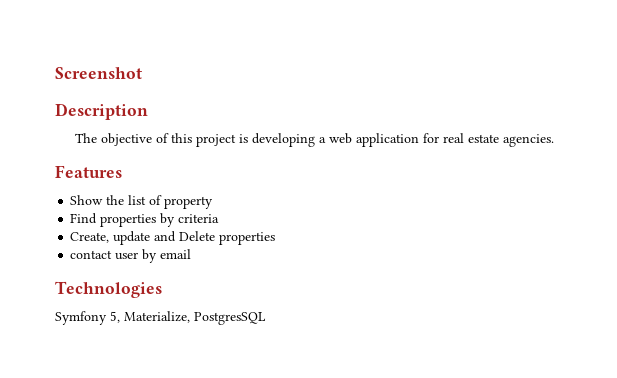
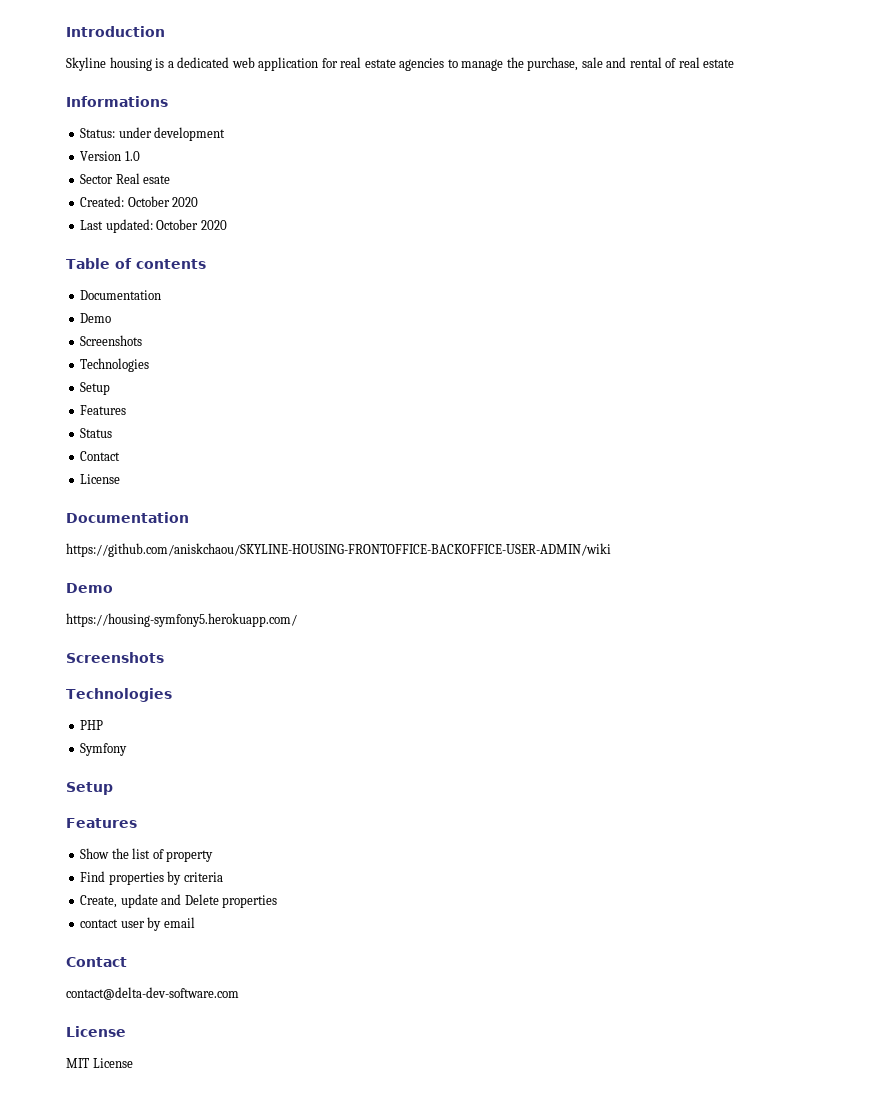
[55,67,142,79] [55,103,148,120] [74,133,326,147] Screenshot // Description // The objective of this project is developing a -> [66,26,165,37] [66,57,230,71] Introduction // Skyline housing is a dedicated
[502,134,554,147] agencies. -> [399,57,735,71] [66,96,168,107] [80,127,226,141] [80,151,140,161] [80,173,171,184] [80,196,199,207] [80,219,227,233] [66,258,206,269] [80,290,162,300] [80,313,112,323] [80,335,143,346] [80,358,150,372] [80,382,111,395] [80,405,127,415] [80,428,113,438] [80,451,121,461] [80,474,121,484] [66,512,189,523] [66,543,611,557] [66,583,113,593] [66,613,297,627] [66,652,164,663] [66,688,172,702] [80,720,104,730] [80,743,128,756] [66,782,113,795] agencies to manage the purchase, sale and rental of real estate // Informations // Status: under development // Version 1.0 // Sector Real esate // Created: October 2020 // Last updated: October 2020 // Table of contents // Documentation // Demo // Screenshots // Technologies // Setup // Features // Status // Contact // License // Documentation // https://github.com/aniskchaou/SKYLINE-HOUSING-FRONTOFFICE-BACKOFFICE-USER-ADMIN/wiki // Demo // https://housing-symfony5.herokuapp.com/ // Screenshots // Technologies // PHP // Symfony // Setup
[55,281,162,298] [55,311,266,325] Technologies // Symfony 5, Materialize, PostgresSQL -> [66,957,127,967] [66,987,239,1000] [66,1026,126,1037] [66,1058,133,1068] Contact // contact@delta-dev-software.com // License // MIT License

